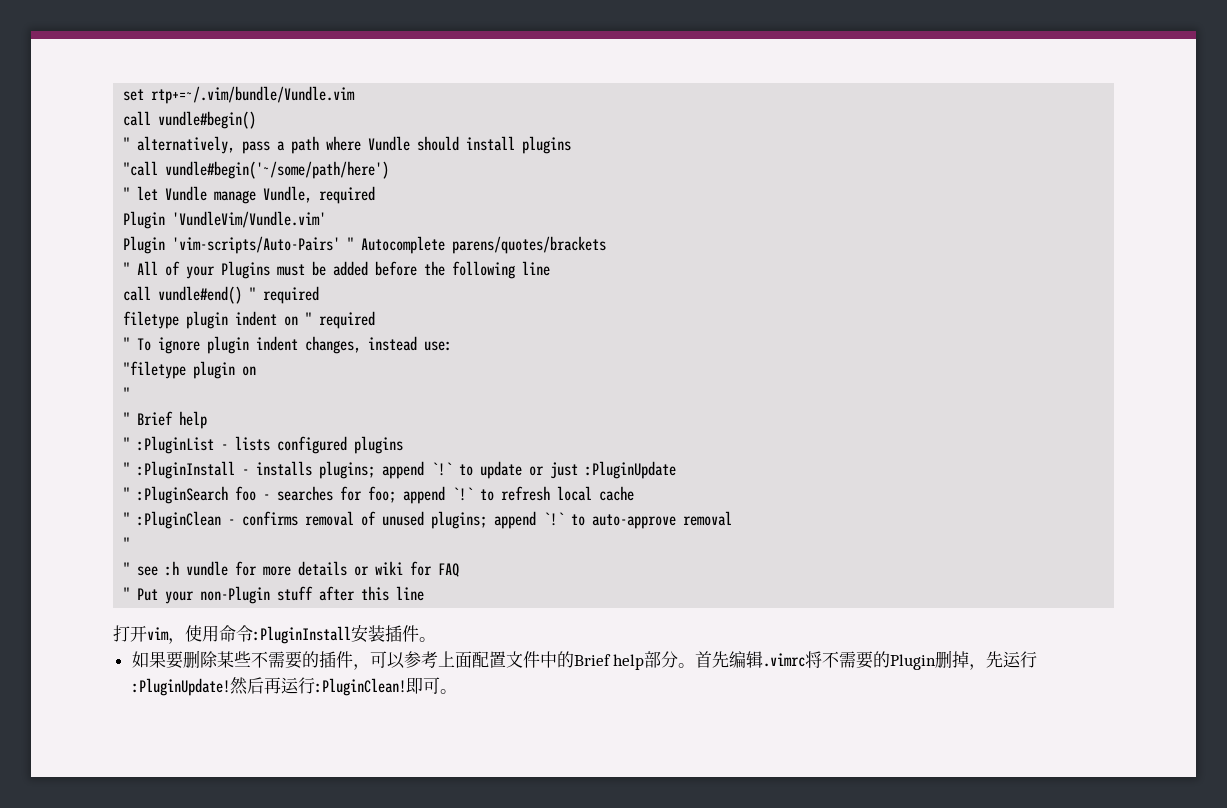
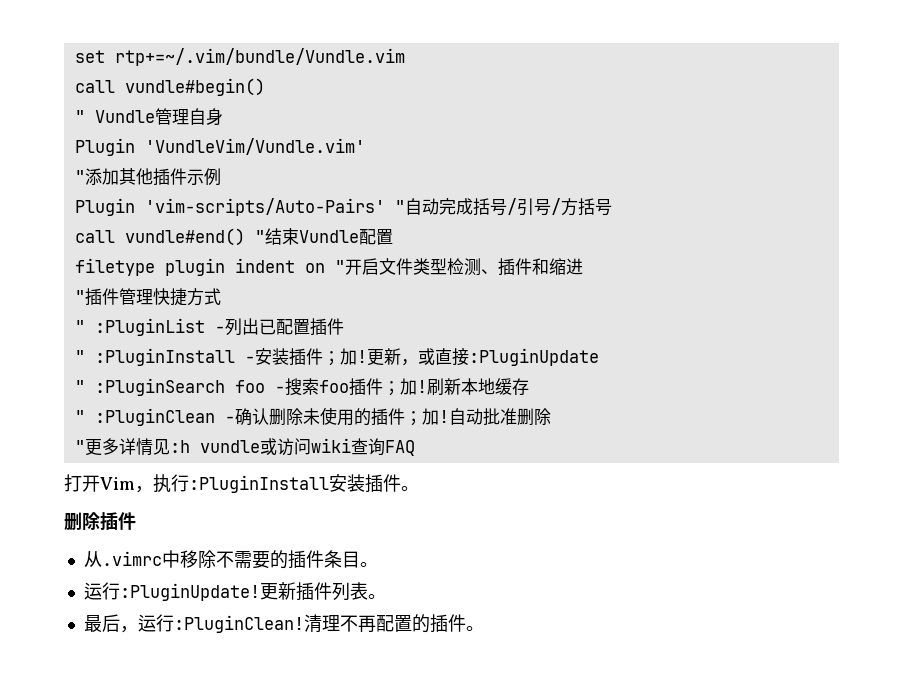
[137,136,572,154] [123,161,390,179] [123,186,376,204] [123,211,327,229] [123,236,607,254] [123,261,551,279] alternatively, pass a path where Vundle should install plugins // "call vundle#begin('~/some/path/here') // " let Vundle manage Vundle, required // Plugin 'VundleVim/Vundle.vim' // Plugin 'vim-scripts/Auto-Pairs' " Autocomplete parens/quotes/brackets // " All of your Plugins must be added before the following line -> [94,108,223,126] [74,138,365,156] [74,168,221,186] [74,198,612,216] Vundle管理自身 // Plugin 'VundleVim/Vundle.vim' // "添加其他插件示例 // Plugin 'vim-scripts/Auto-Pairs' "自动完成括号/引号/方括号
[263,286,320,304] required -> [264,228,393,245] 结束Vundle配置
[319,311,376,329] [123,336,453,354] [123,361,257,379] [123,387,131,400] [123,411,208,429] required // " To ignore plugin indent changes, instead use: // "filetype plugin on // " // " Brief help -> [344,258,583,276] [74,288,221,306] 开启文件类型检测、插件和缩进 // "插件管理快捷方式
[235,436,404,454] lists configured plugins -> [224,318,344,336] 列出已配置插件
[256,461,579,479] installs plugins; append `!` to update or just -> [254,348,469,366] 安装插件；加!更新，或直接
[277,486,635,504] [123,511,733,529] [123,537,131,550] [123,561,460,577] [123,586,425,604] [113,625,436,644] [131,650,1038,670] [131,677,440,696] searches for foo; append `!` to refresh local cache // " :PluginClean - confirms removal of unused plugins; append `!` to auto-approve removal // " // " see :h vundle for more details or wiki for FAQ // " Put your non-Plugin stuff after this line // 打开vim，使用命令:PluginInstall安装插件。 // 如果要删除某些不需要的插件，可以参考上面配置文件中的Brief help部分。首先编辑.vimrc将不需要的Plugin删掉，先运行:PluginUpdate!然后再运行:PluginClean!即可 -> [284,378,529,396] [74,407,551,426] [74,438,415,456] [64,474,419,493] [64,512,136,531] [83,550,378,569] [83,582,386,601] [83,614,466,633] 搜索foo插件；加!刷新本地缓存 // " :PluginClean -确认删除未使用的插件；加!自动批准删除 // "更多详情见:h vundle或访问wiki查询FAQ // 打开Vim，执行:PluginInstall安装插件。 // 删除插件 // 从.vimrc中移除不需要的插件条目。 // 运行:PluginUpdate!更新插件列表。 // 最后，运行:PluginClean!清理不再配置的插件

